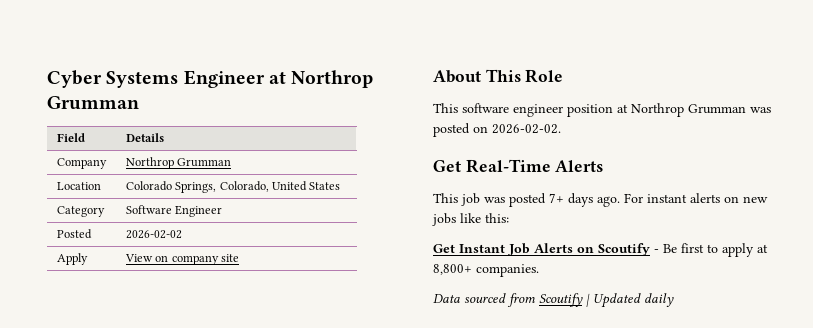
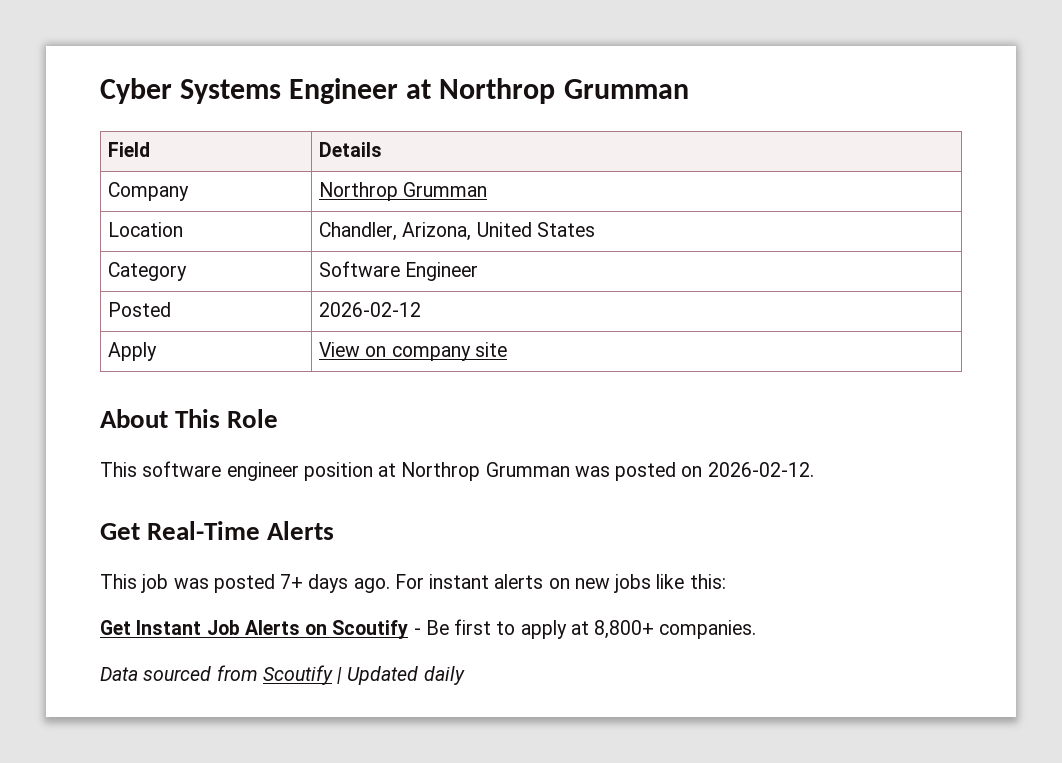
[125,181,269,193] Colorado Springs, Colorado, -> [319,222,472,241] Chandler, Arizona,
[125,230,182,239] 2026-02-02 -> [319,302,422,317] 2026-02-12
[492,124,561,134] 2026-02-02. -> [707,462,814,477] 2026-02-12.

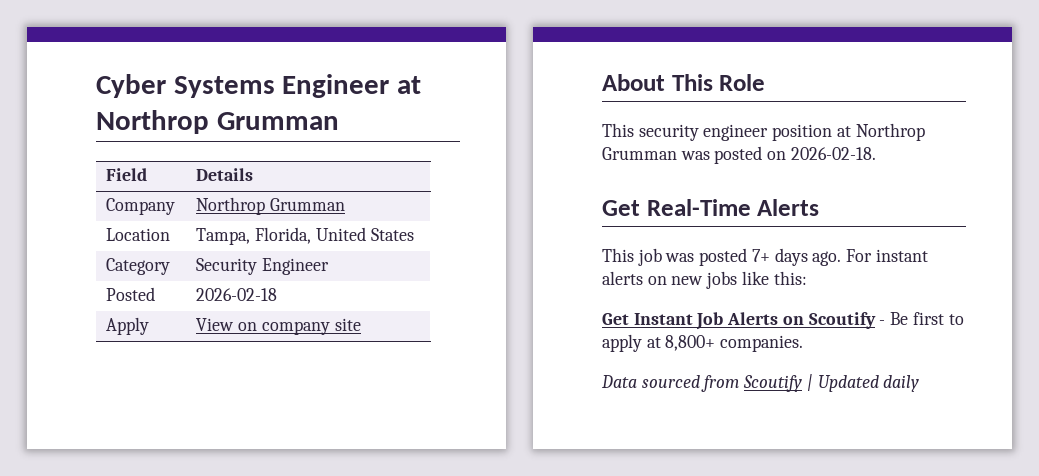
[319,222,472,241] Chandler, Arizona, -> [196,227,312,245] Tampa, Florida,
[319,261,401,277] Software -> [196,258,258,275] Security
[319,302,422,317] 2026-02-12 -> [196,288,278,301] 2026-02-18
[142,461,222,477] software -> [638,124,699,141] security
[707,462,814,477] 2026-02-12. -> [790,147,876,160] 2026-02-18.

